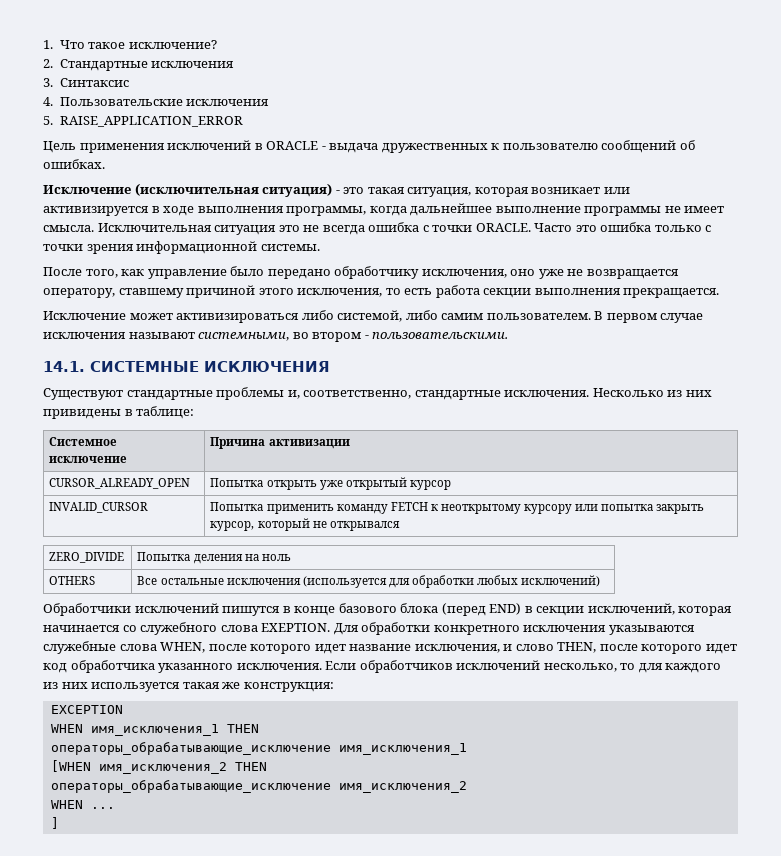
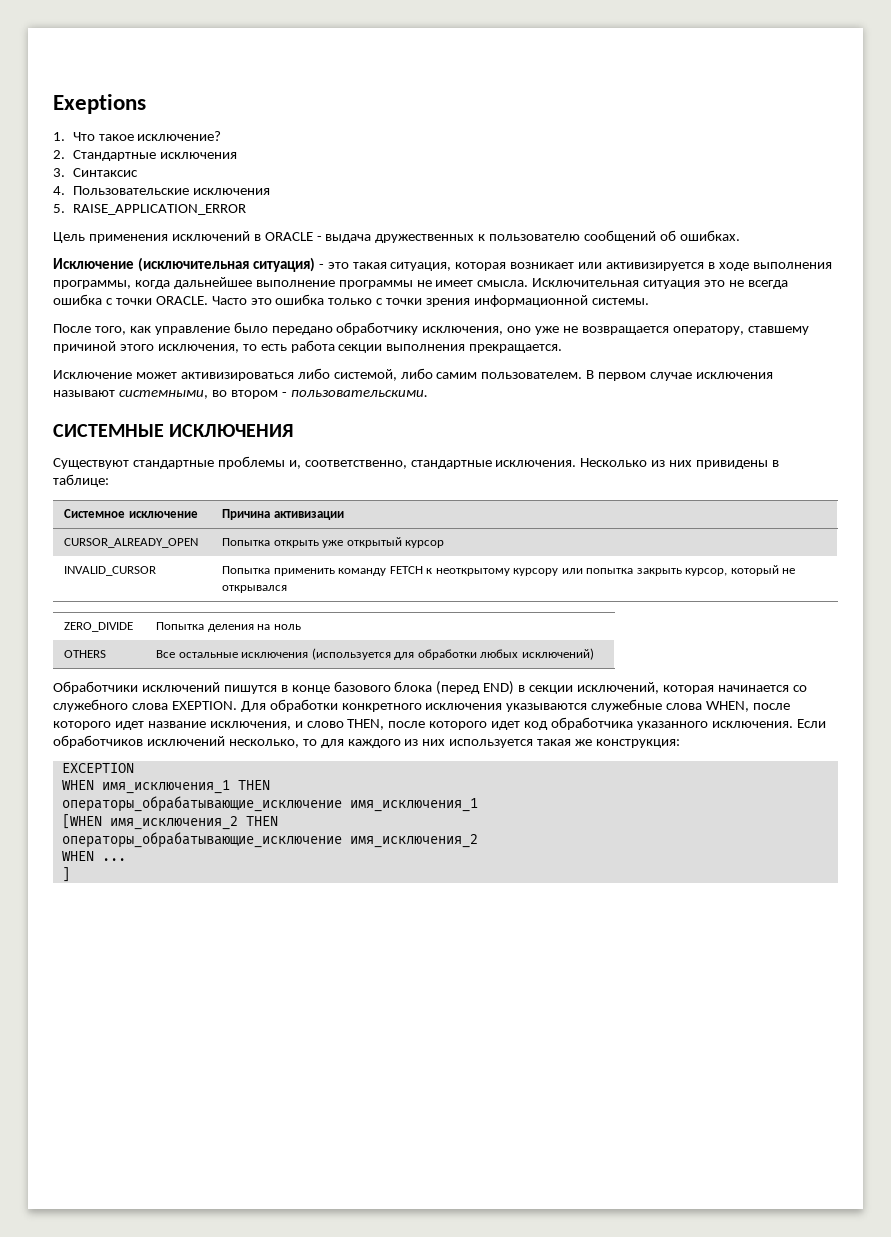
(43, 44) none -> [53,94,146,114] Exeptions //
[43,361,85,372] 14.1. -> (428, 393) none

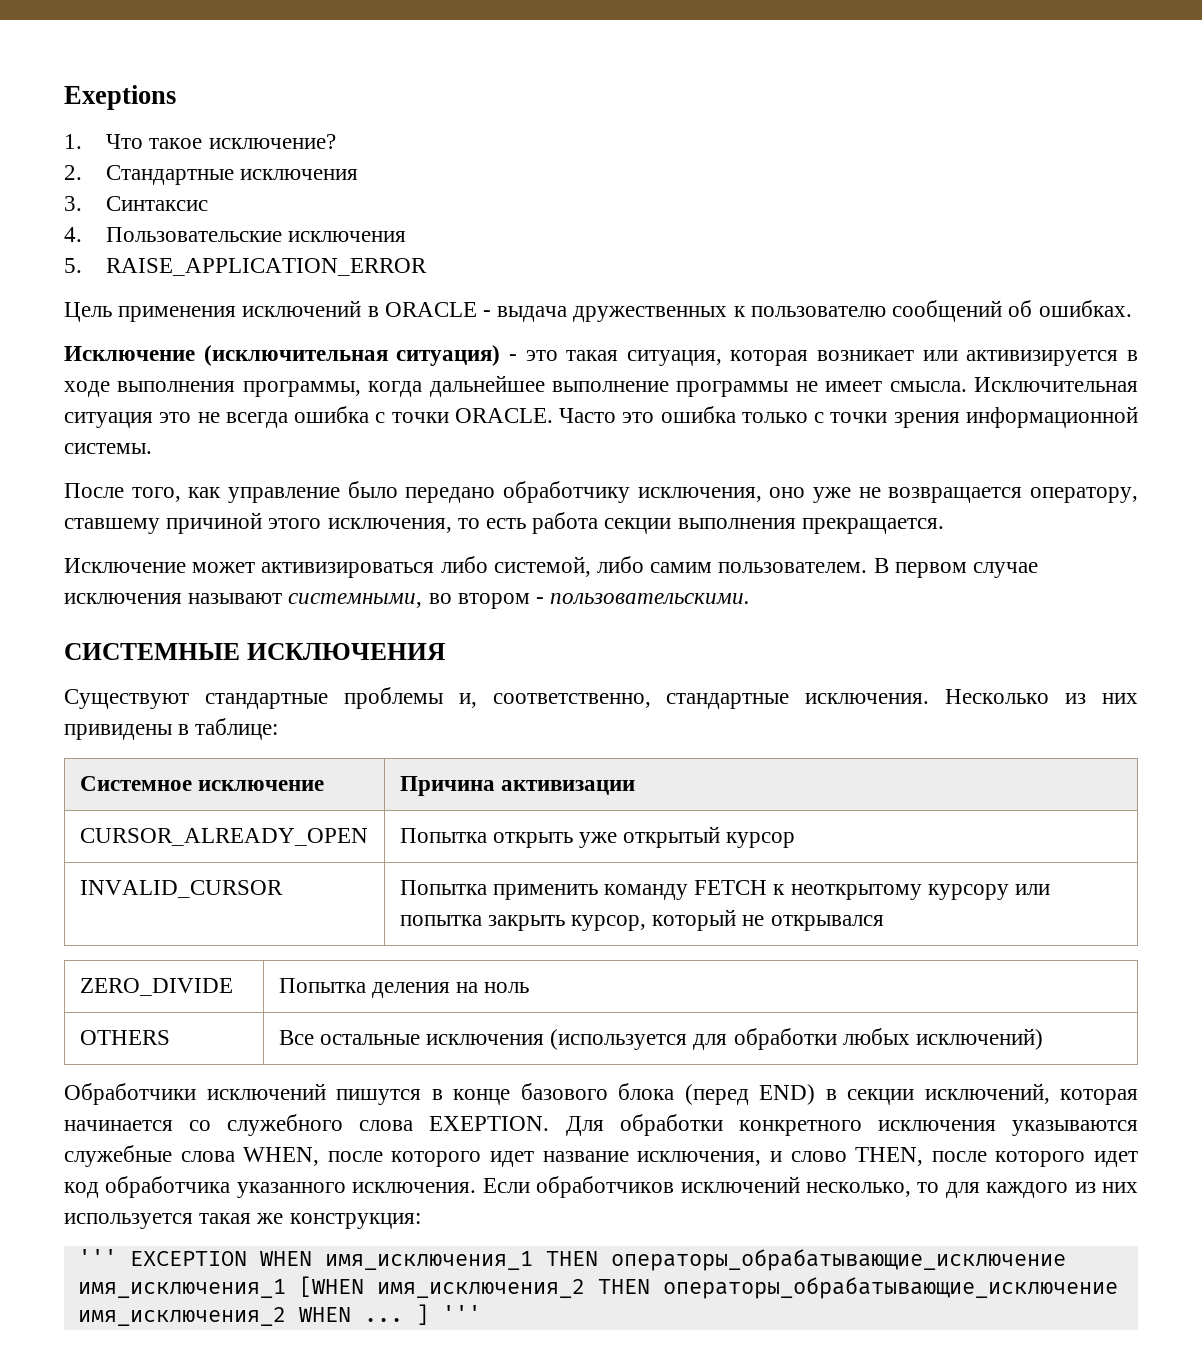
(681, 743) none -> [77,1249,117,1266] '''
(134, 768) // -> (247, 1258) none
(270, 785) // -> (598, 1258) none
(478, 805) // -> (286, 1288) none
(278, 821) // -> (650, 1286) none
(478, 841) // -> (286, 1316) none
[61,867,70,882] // ] -> [415,1304,481,1325] ] '''

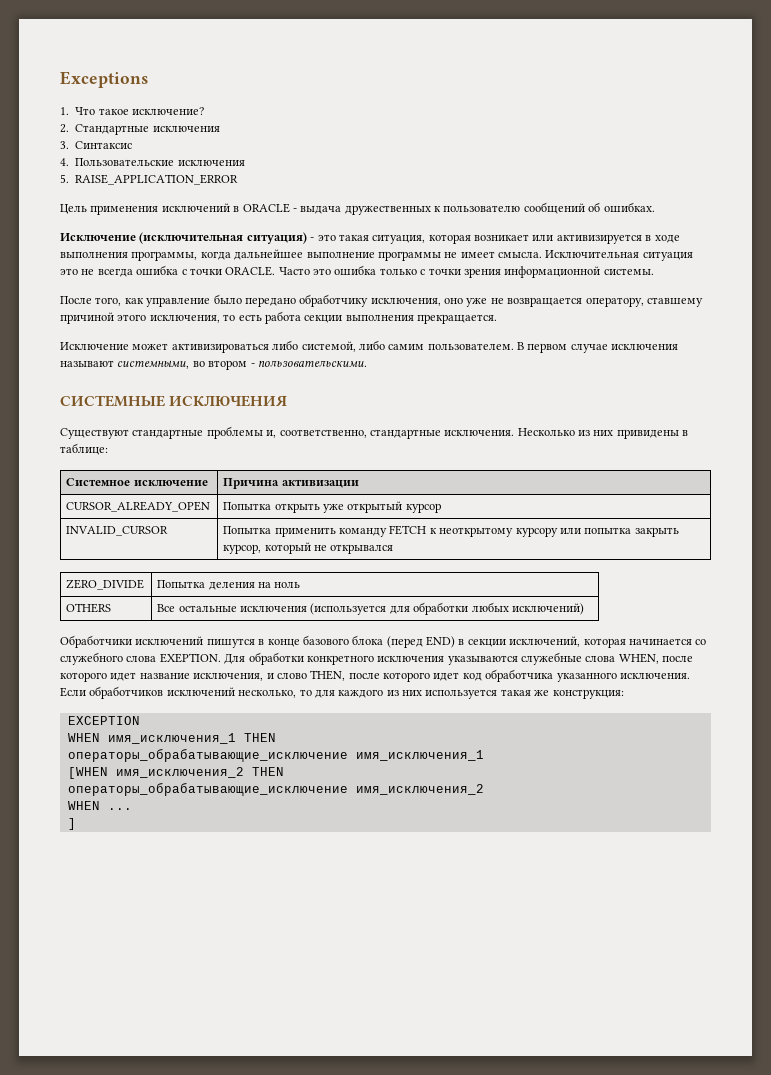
[64,85,176,110] Exeptions -> [60,71,148,88] Exceptions
[77,1249,117,1266] ''' -> (624, 694) none
(247, 1258) none -> (140, 720) //
(598, 1258) none -> (276, 737) //
(286, 1288) none -> (484, 755) //
(650, 1286) none -> (284, 771) //
(286, 1316) none -> (484, 789) //
[415,1304,481,1325] ] ''' -> [67,818,76,830] // ]

